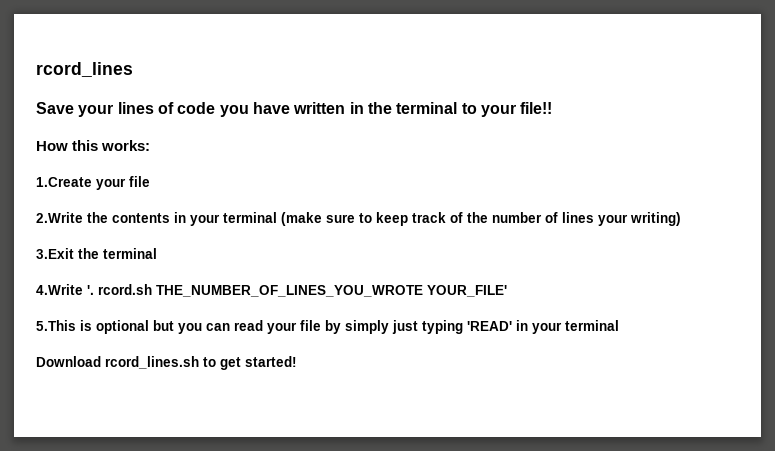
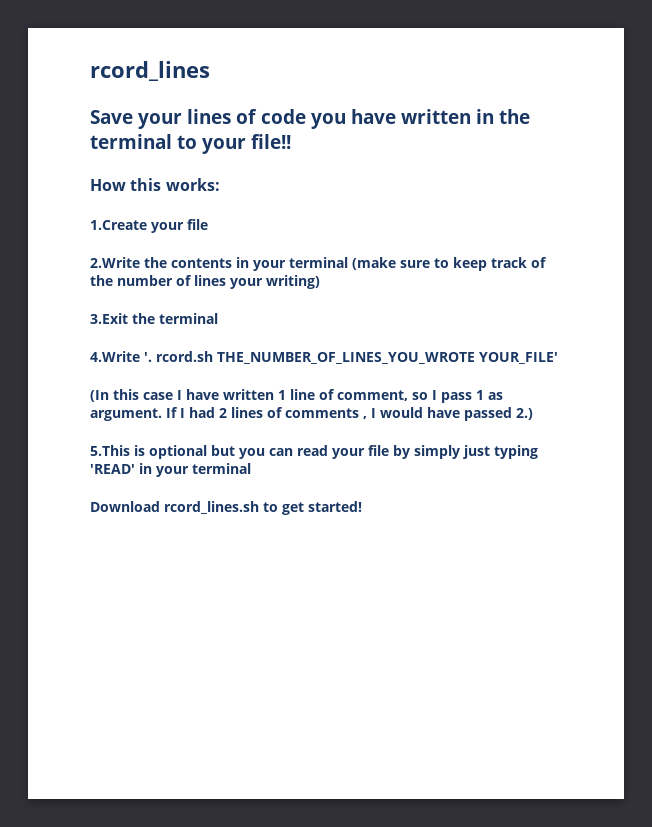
(507, 291) none -> [90,389,503,403] [90,407,533,421] // (In this case I have written 1 line of comment, so I pass 1 as argument. If I had 2 lines of comments , I would have passed 2.)

